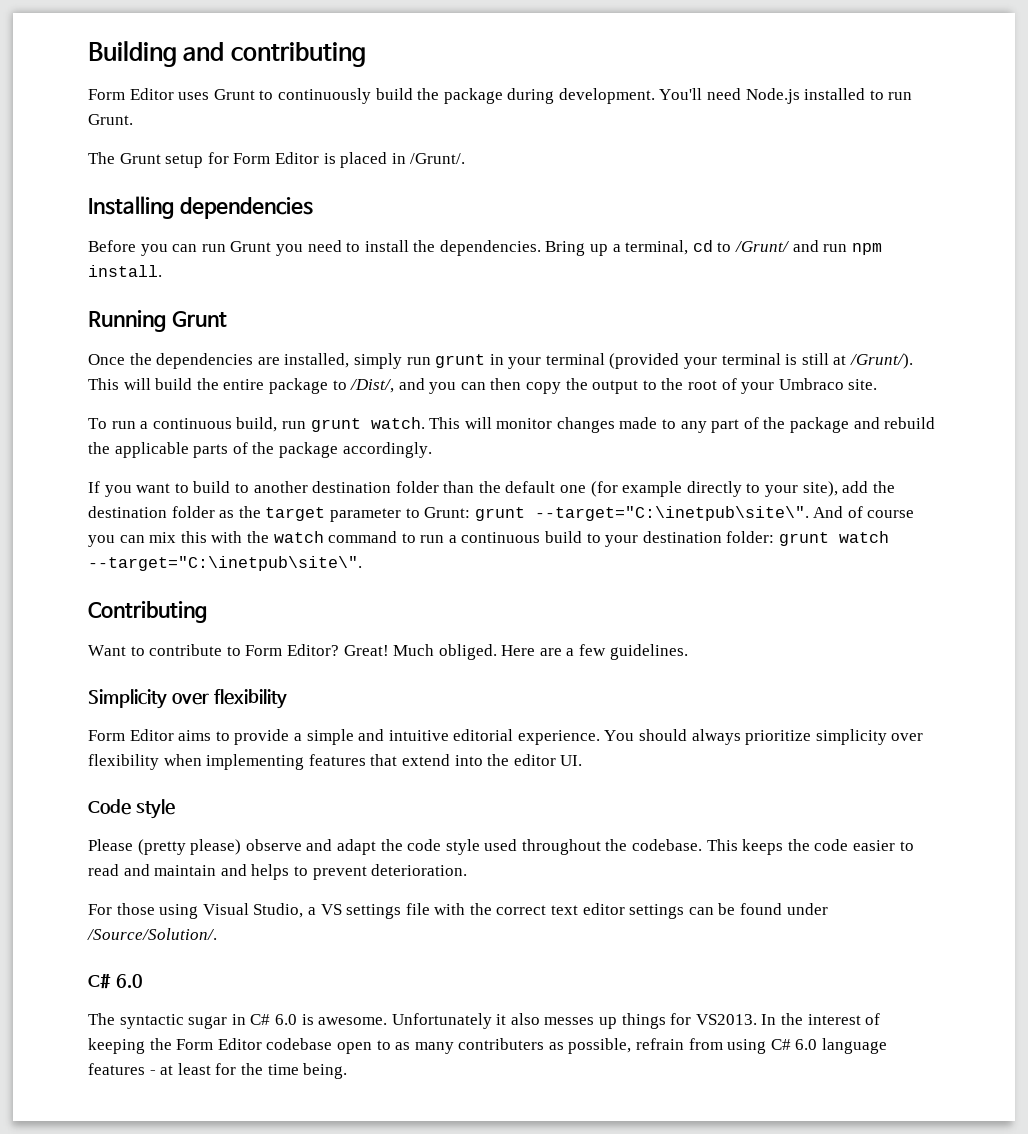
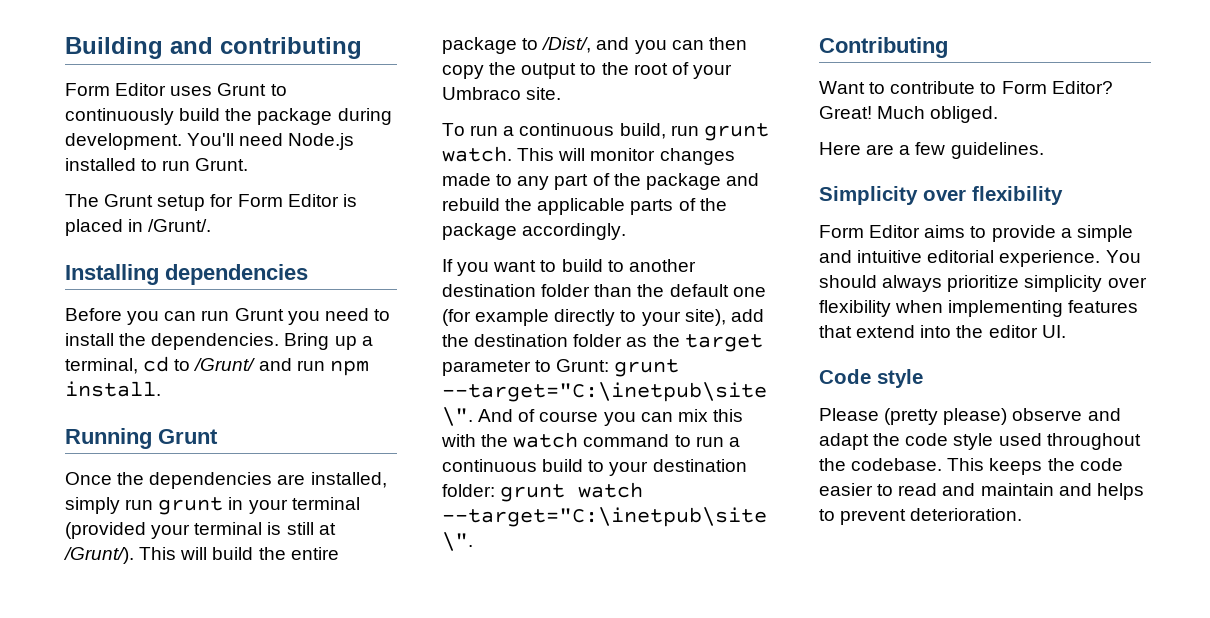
(497, 652) none -> (999, 114) //
[88,903,828,919] [87,928,217,940] [88,973,143,989] [88,1013,881,1029] [88,1038,888,1054] [88,1063,348,1079] // For those using Visual Studio, a VS settings file with the correct text editor settings can be found under /Source/Solution/. // C# 6.0 // The syntactic sugar in C# 6.0 is awesome. Unfortunately it also messes up things for VS2013. In the interest of keeping the Form Editor codebase open to as many contributers as possible, refrain from using C# 6.0 language features - at least for the time being. -> (1023, 514) none

